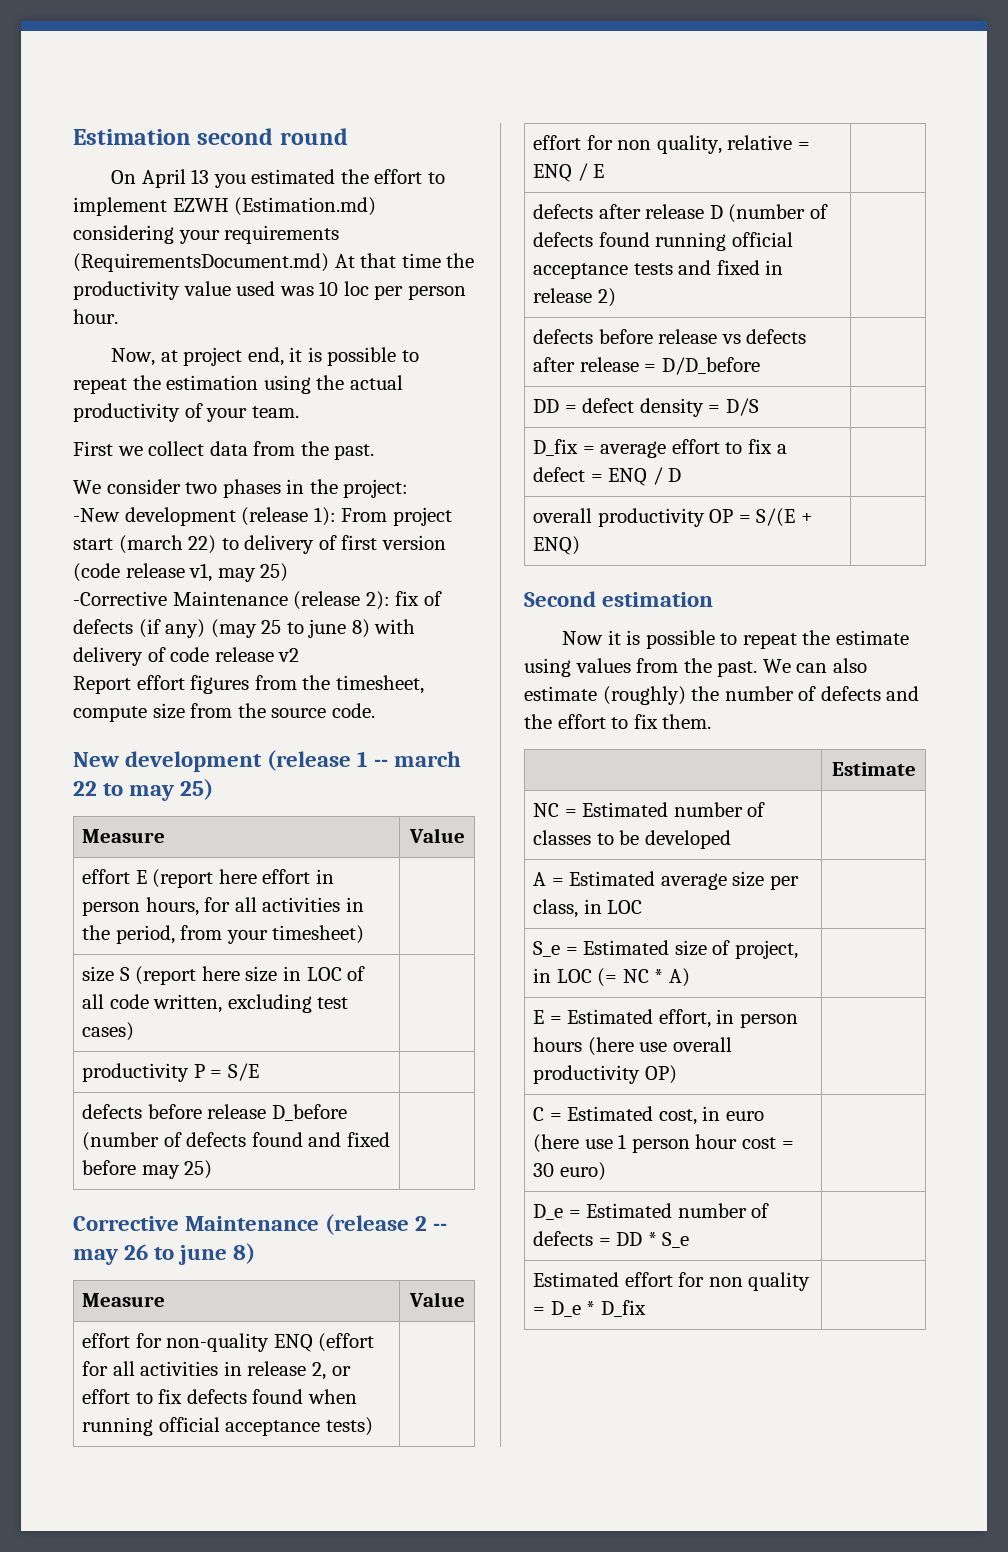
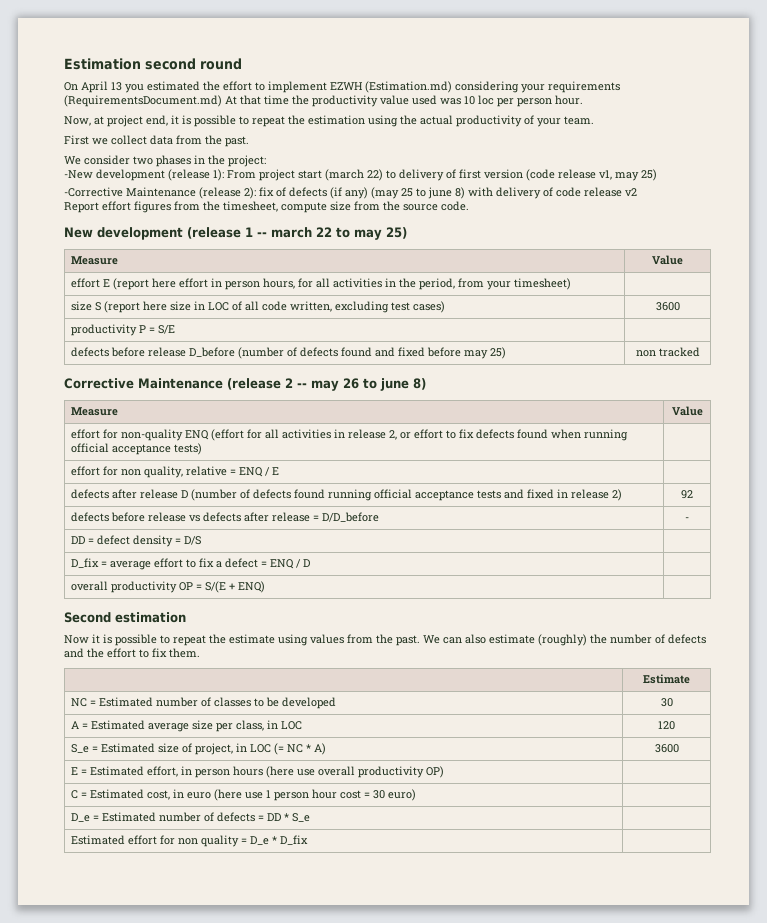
(135, 1031) none -> [655,302,680,311] 3600
(213, 1169) none -> [635,347,700,357] non tracked
(616, 297) none -> [681,490,693,499] 92
(760, 366) none -> [685,517,689,521] -
(731, 839) none -> [660,698,673,707] 30
(643, 907) none -> [658,721,675,730] 120
(690, 977) none -> [654,744,679,753] 3600

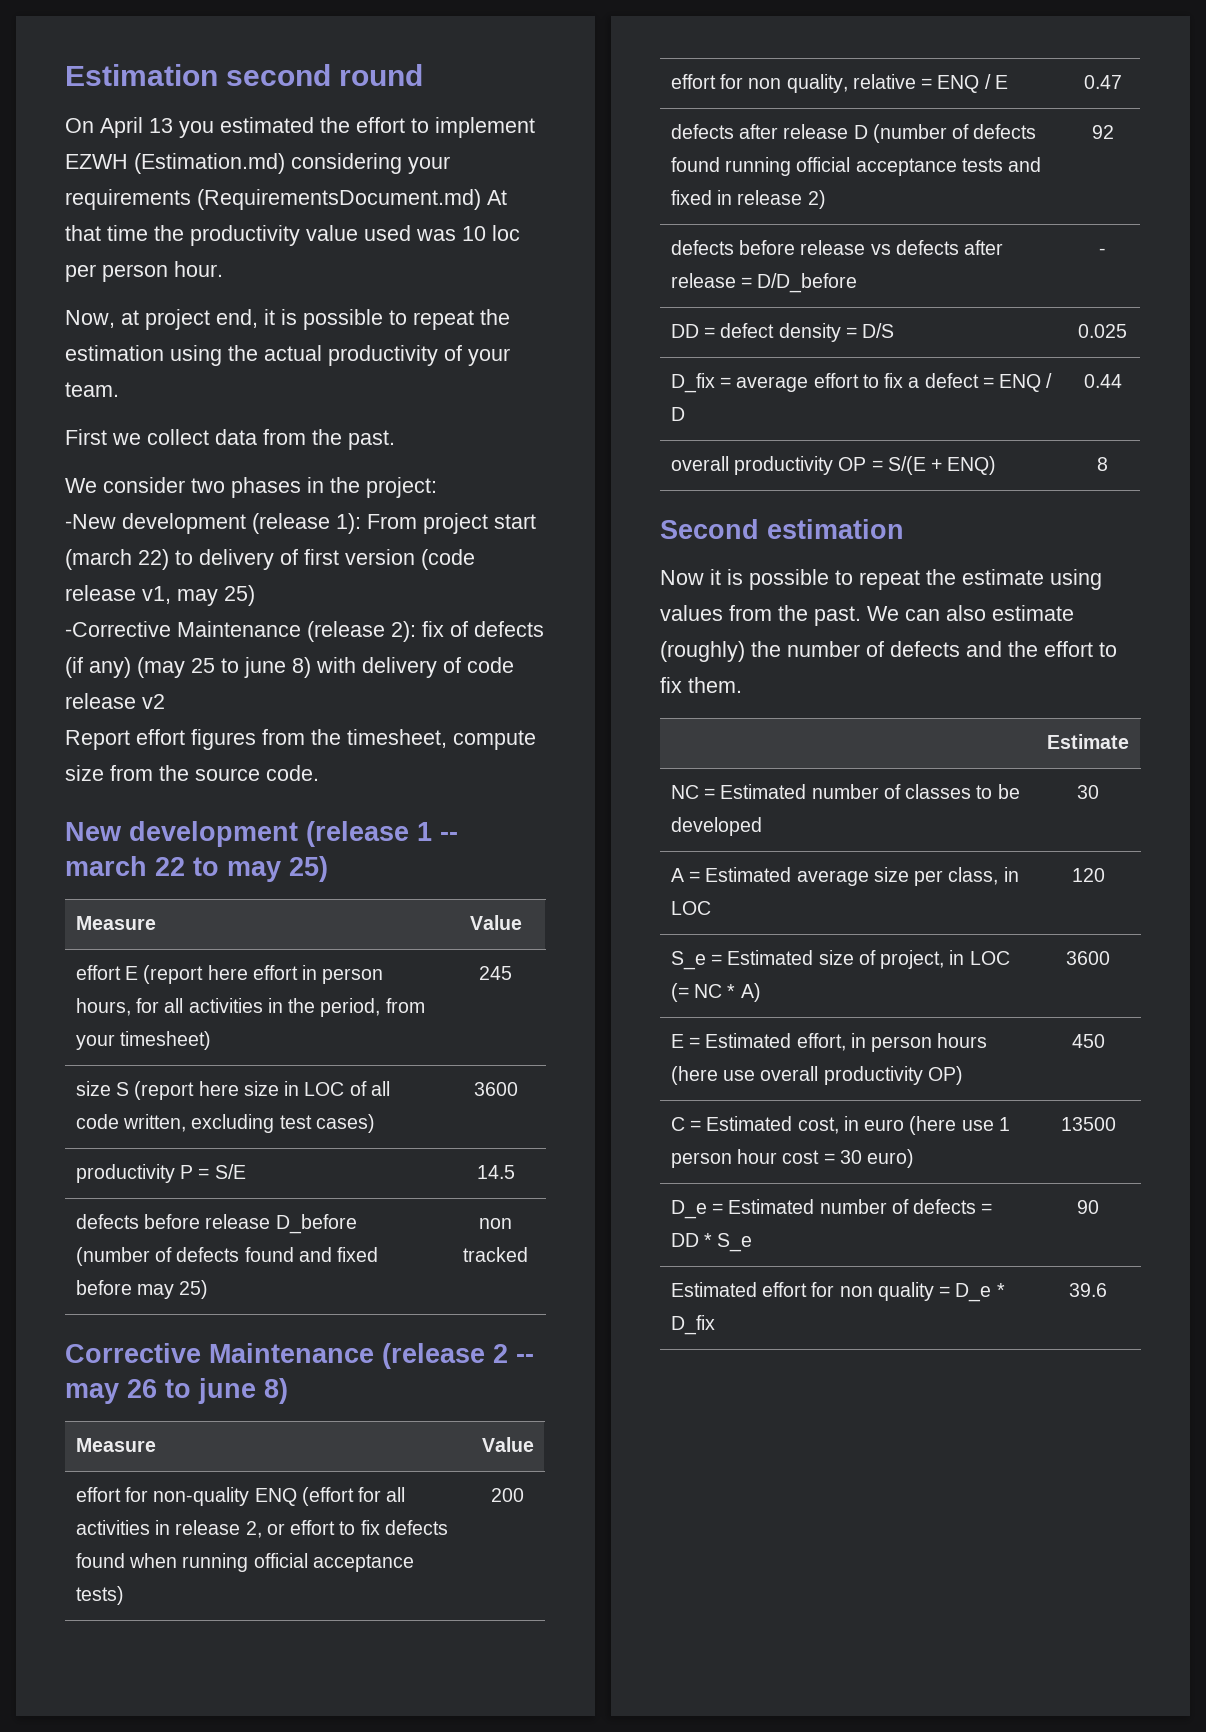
(572, 284) none -> [478,966,512,980] 245
(176, 329) none -> [476,1165,515,1179] 14.5
(203, 449) none -> [490,1488,524,1502] 200
(280, 471) none -> [1083,75,1122,89] 0.47
(202, 540) none -> [1078,324,1127,338] 0.025
(311, 563) none -> [1083,374,1122,388] 0.44
(266, 587) none -> [1097,457,1108,471] 8
(445, 772) none -> [1071,1034,1105,1048] 450
(417, 795) none -> [1060,1117,1116,1131] 13500
(311, 817) none -> [1077,1200,1099,1214] 90
(309, 840) none -> [1069,1283,1107,1297] 39.6

